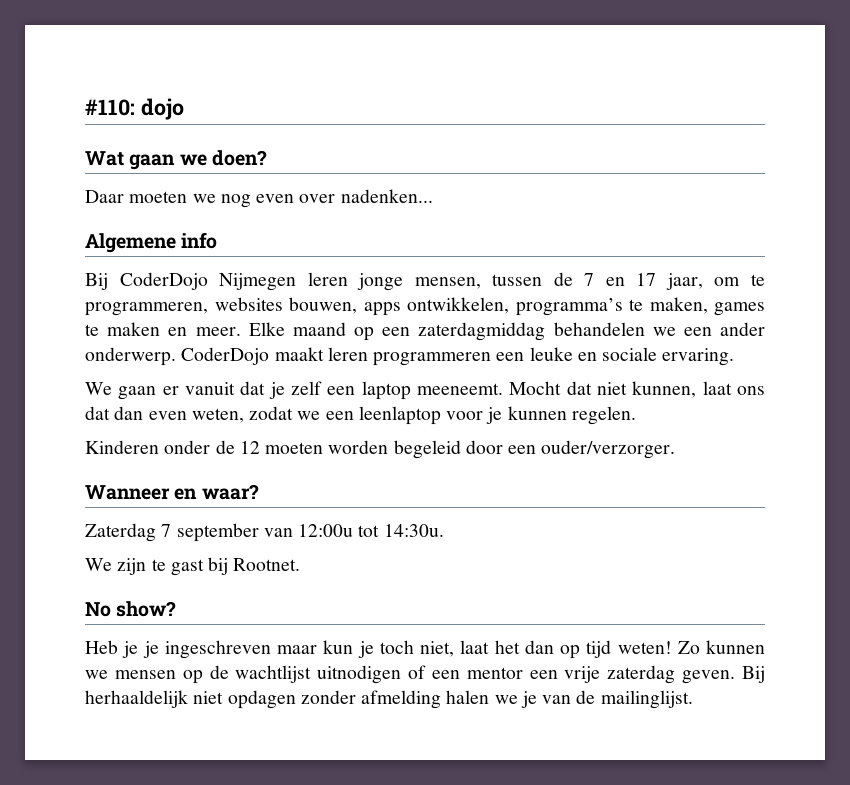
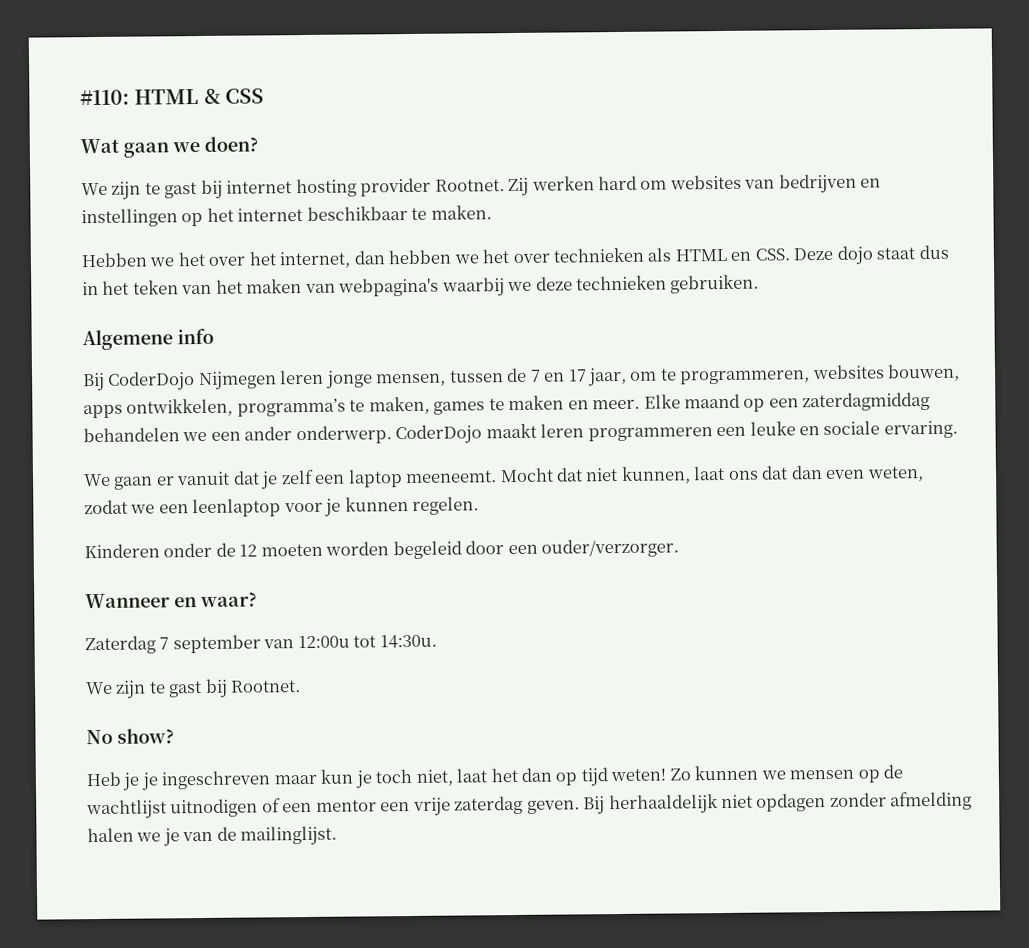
[140,98,184,120] dojo -> [134,88,265,105] HTML & CSS
[85,189,433,208] Daar moeten we nog even over nadenken... -> [81,173,882,200] [81,205,492,228] [81,244,949,269] [82,274,760,297] We zijn te gast bij internet hosting provider Rootnet. Zij werken hard om websites van bedrijven en instellingen op het internet beschikbaar te maken. // Hebben we het over het internet, dan hebben we het over technieken als HTML en CSS. Deze dojo staat dus in het teken van het maken van webpagina's waarbij we deze technieken gebruiken.

